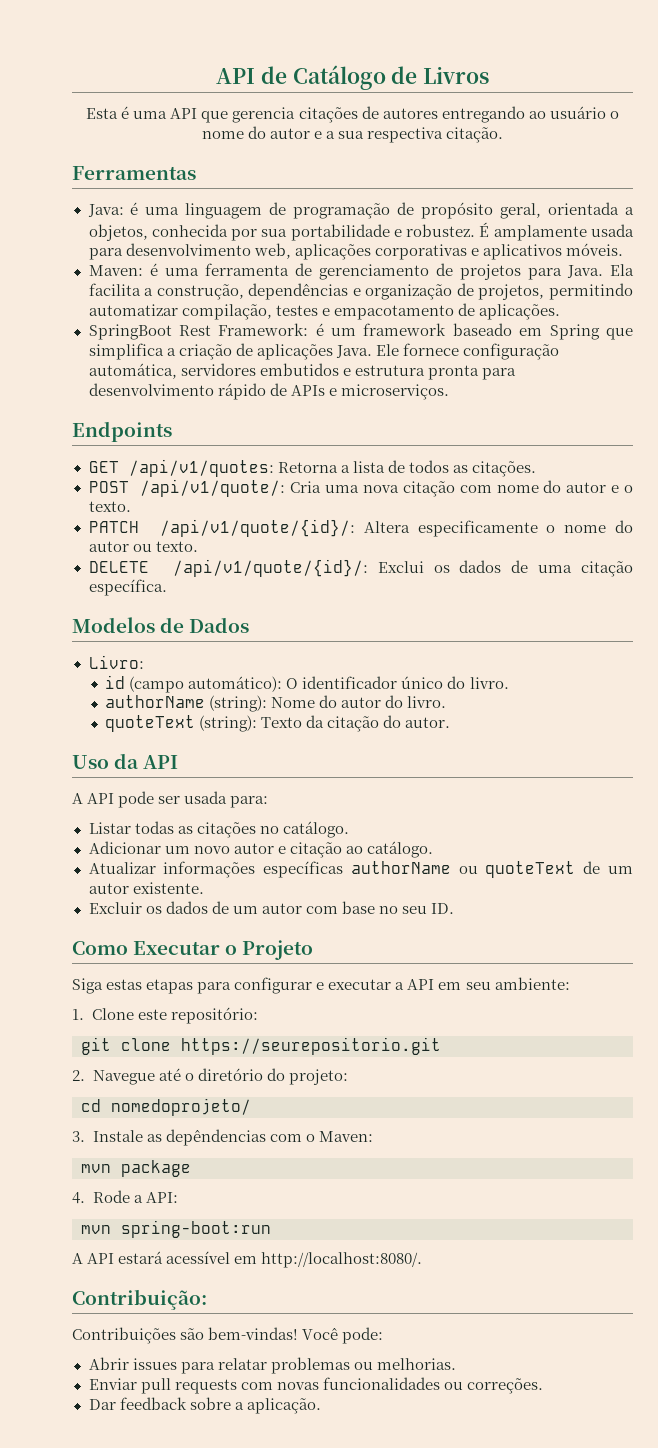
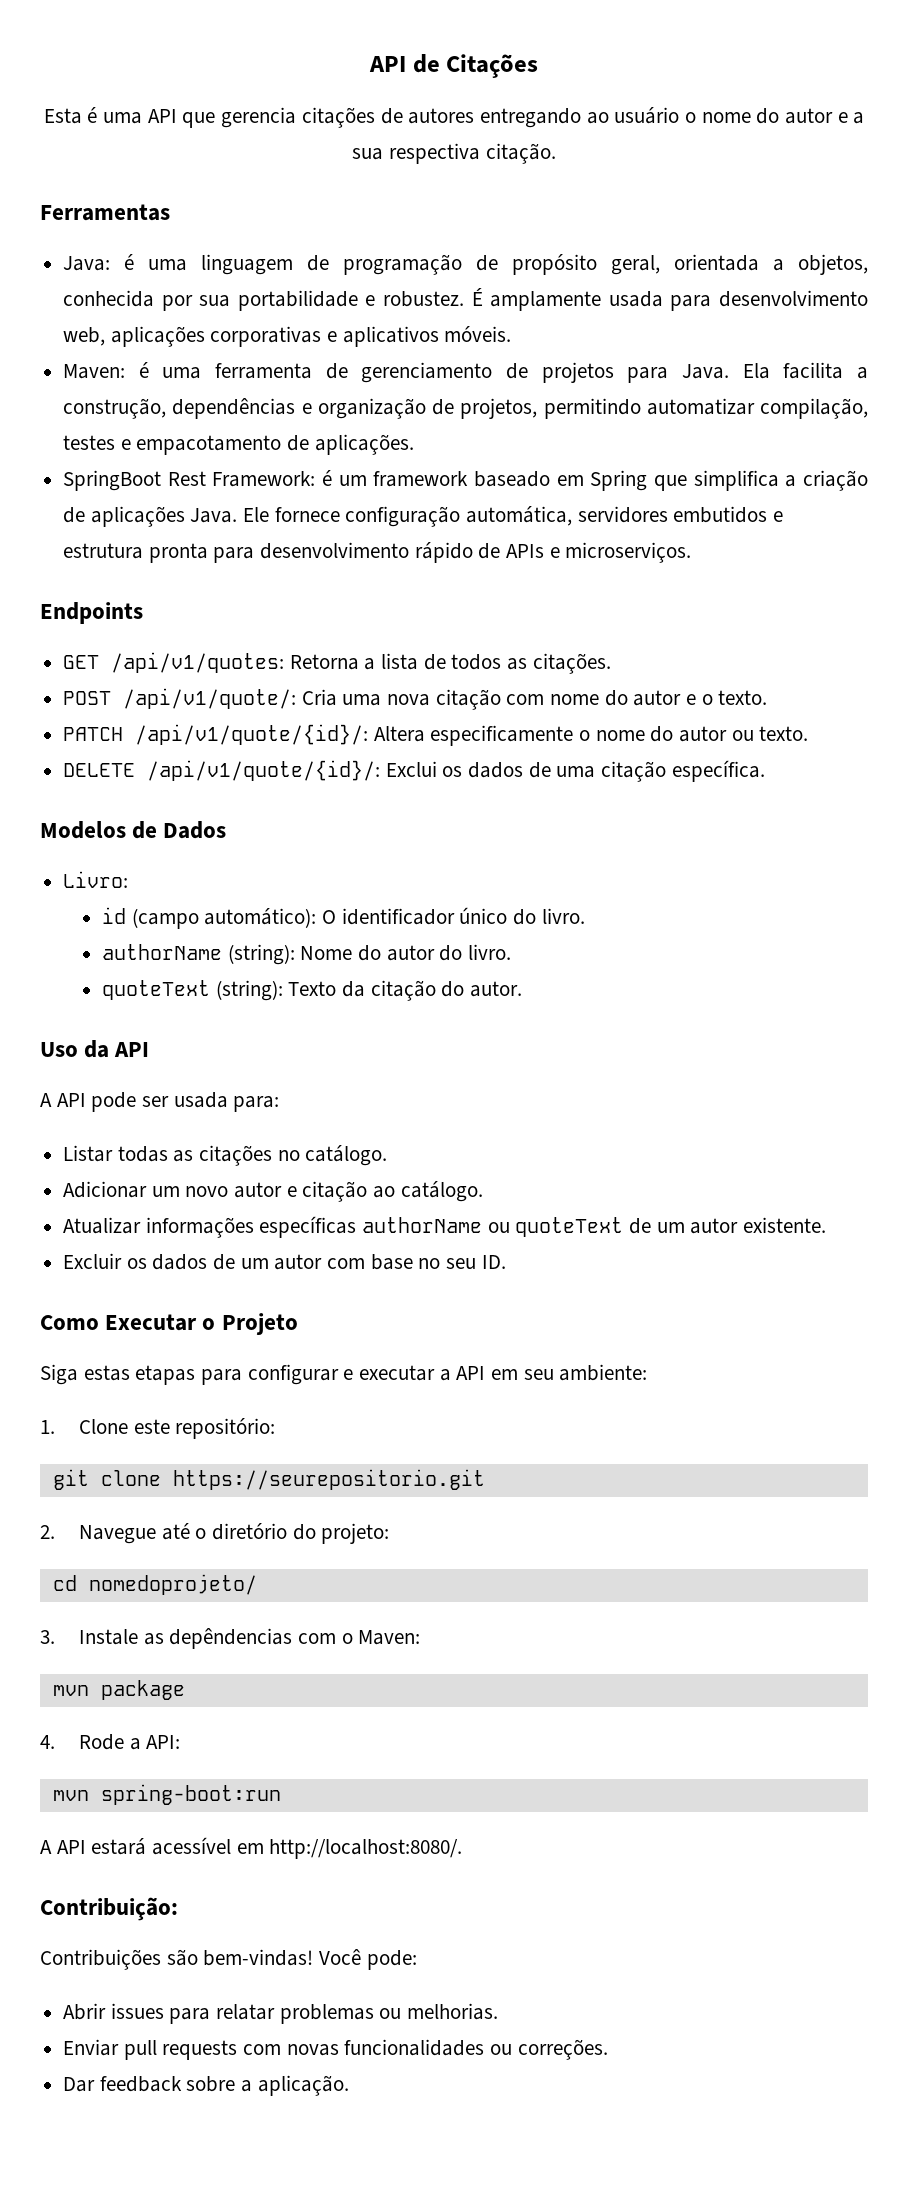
[292,65,489,90] Catálogo de Livros -> [446,54,539,78] Citações

